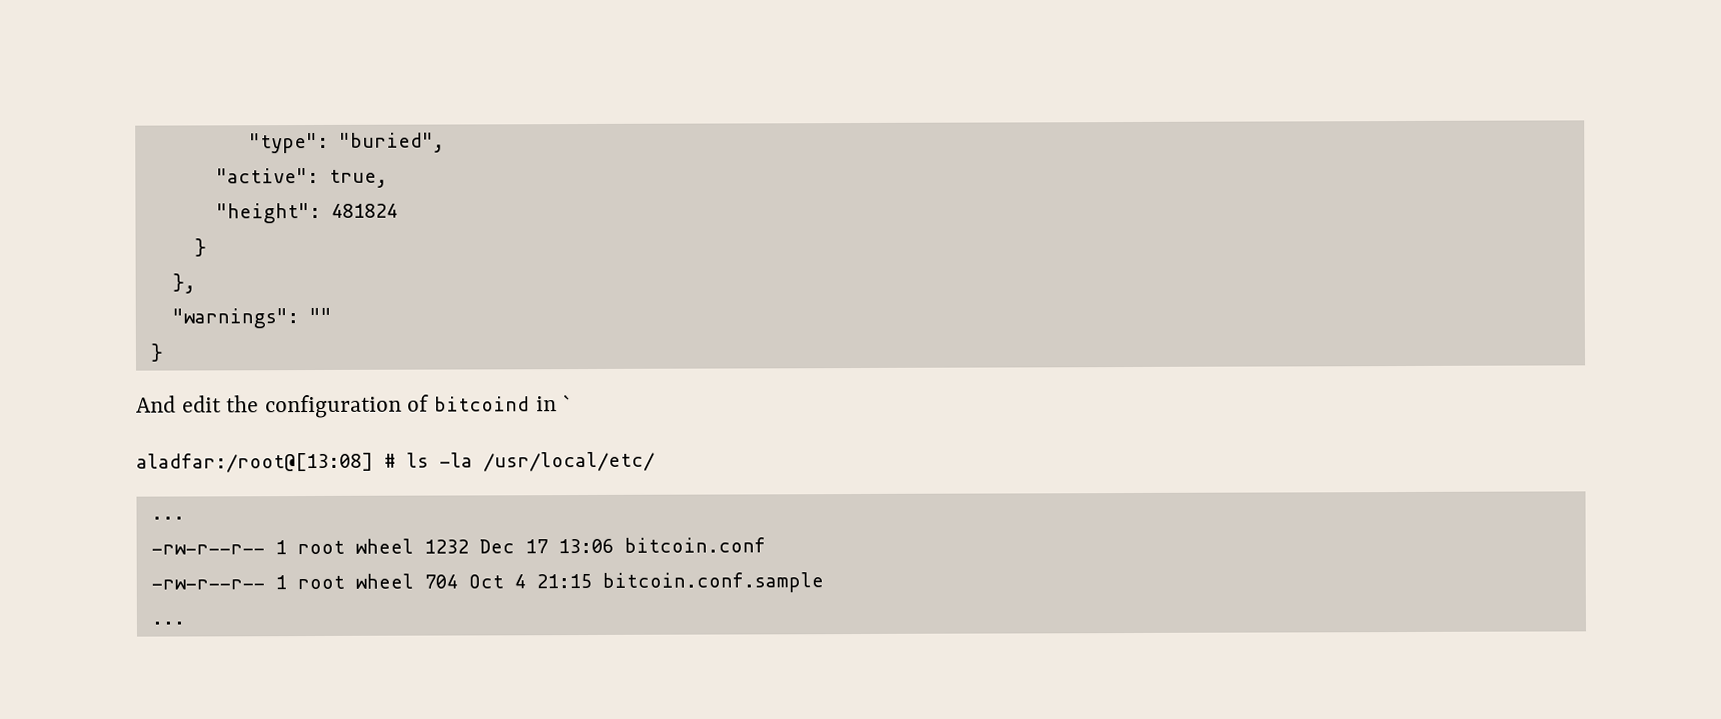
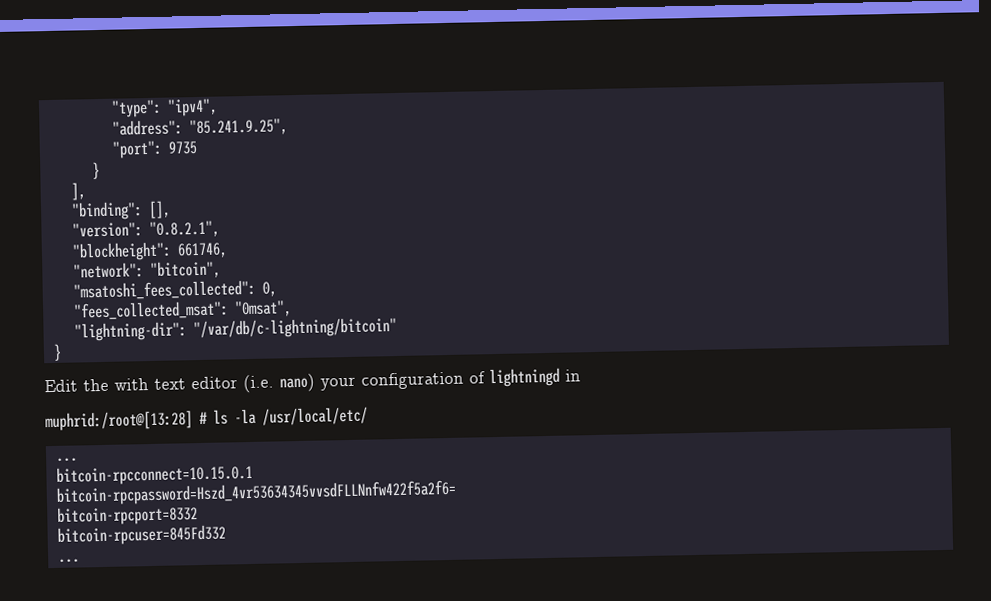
[338,132,445,153] [215,167,388,188] [215,202,398,224] [193,238,207,257] [171,273,196,294] [171,307,332,329] [149,343,164,362] [136,395,260,413] "buried", // "active": true, // "height": 481824 // } // }, // "warnings": "" // } // And edit the -> [166,98,218,117] [111,118,288,137] [111,140,197,159] [91,161,100,180] [70,182,86,201] [70,200,171,221] [71,220,220,239] [71,241,228,262] [72,260,221,280] [72,279,277,301] [72,300,292,321] [73,317,397,342] [52,343,62,361] [44,373,356,394] "ipv4", // "address": "85.241.9.25", // "port": 9735 // } // ], // "binding": [], // "version": "0.8.2.1", // "blockheight": 661746, // "network": "bitcoin", // "msatoshi_fees_collected": 0, // "fees_collected_msat": "0msat", // "lightning-dir": "/var/db/c-lightning/bitcoin" // } // Edit the with text editor (i.e. nano) your
[434,396,531,412] bitcoind -> [489,367,560,388] lightningd
[562,394,573,412] [136,452,374,473] ` // aladfar:/root@[13:08] -> [45,410,193,432] // muphrid:/root@[13:28]
[150,537,766,555] [150,572,824,593] -rw-r--r-- 1 root wheel 1232 Dec 17 13:06 bitcoin.conf // -rw-r--r-- 1 root wheel 704 Oct 4 21:15 bitcoin.conf.sample -> [55,463,253,486] [55,479,456,506] [56,505,198,526] [56,524,226,546] bitcoin-rpcconnect=10.15.0.1 // bitcoin-rpcpassword=Hszd_4vr53634345vvsdFLLNnfw422f5a2f6= // bitcoin-rpcport=8332 // bitcoin-rpcuser=845Fd332

